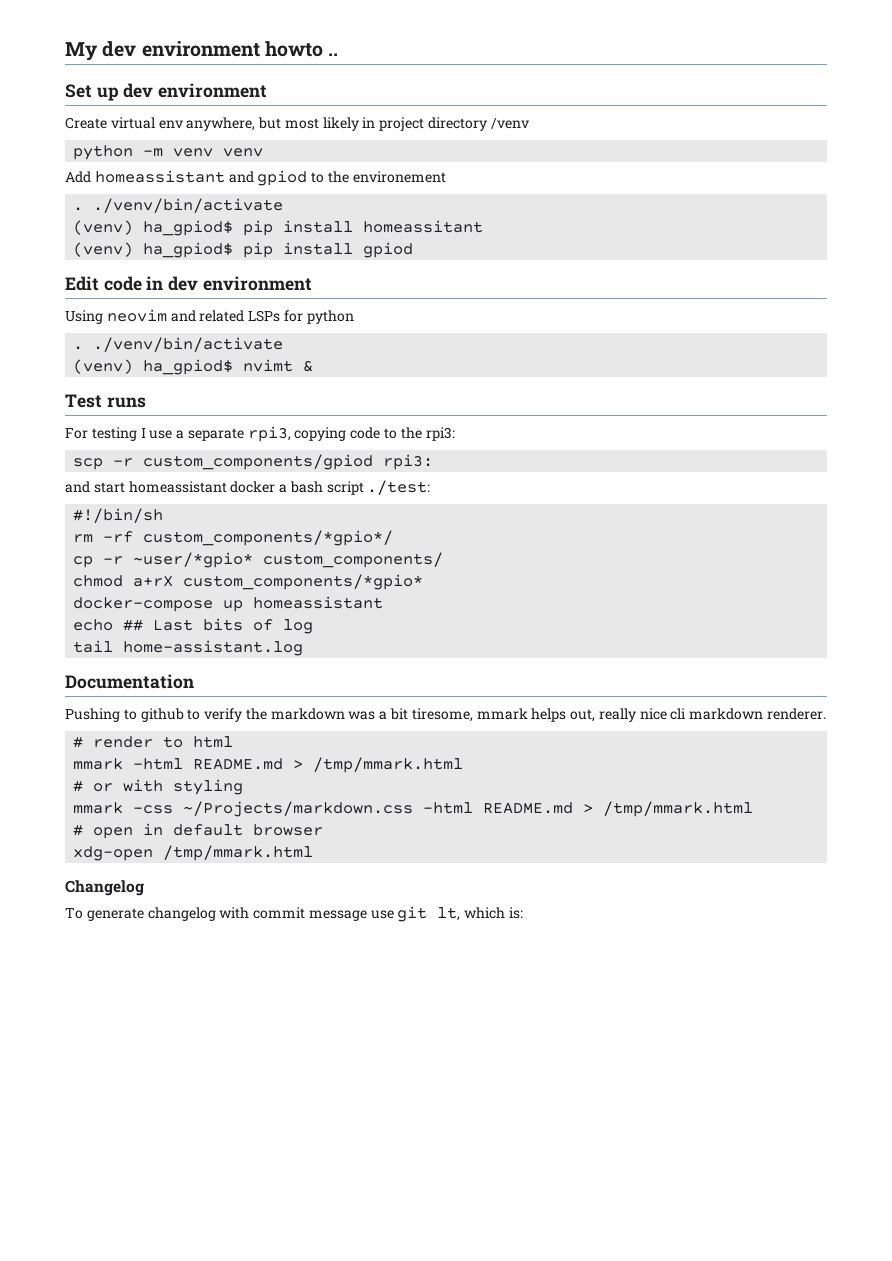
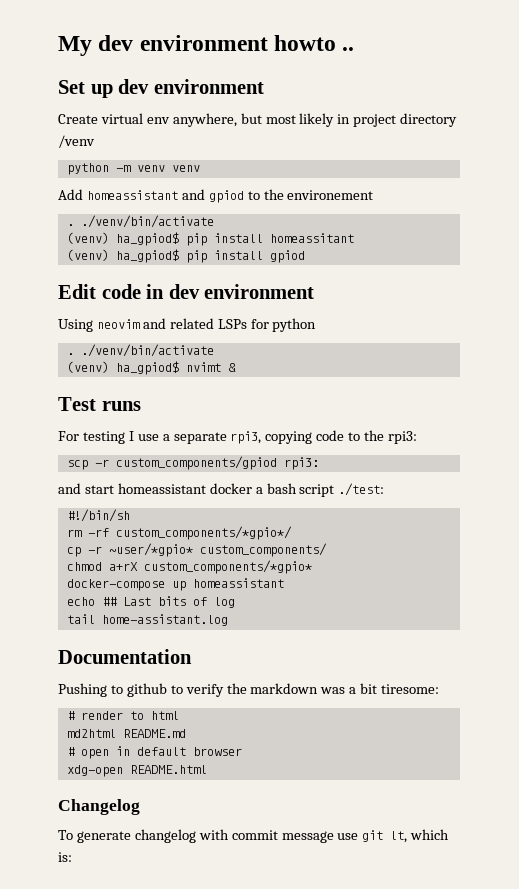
[411,708,827,722] tiresome, mmark helps out, really nice cli markdown renderer. -> [381,684,440,694] tiresome:
[73,757,464,773] [73,779,244,795] [73,801,754,817] mmark -html README.md > /tmp/mmark.html // # or with styling // mmark -css ~/Projects/markdown.css -html README.md > /tmp/mmark.html -> [66,729,186,738] md2html README.md
[163,845,314,861] /tmp/mmark.html -> [129,765,207,774] README.html

